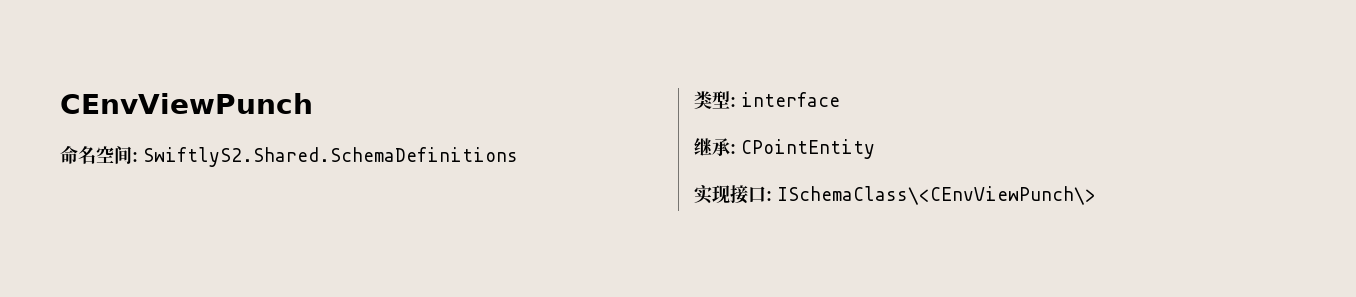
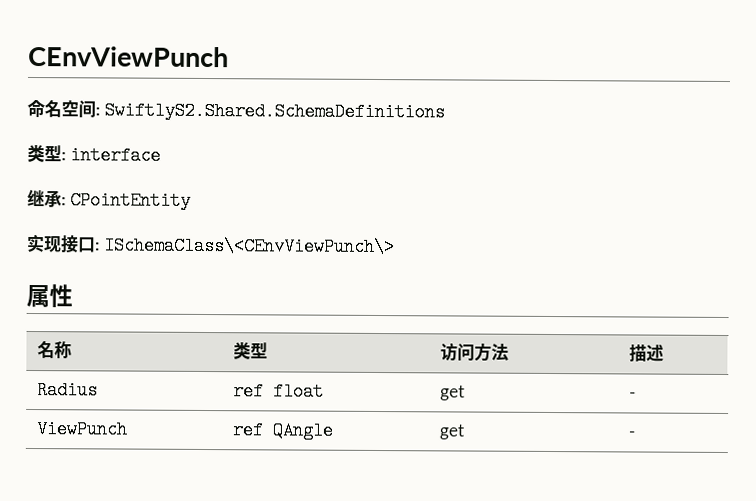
(1096, 195) none -> [26,284,73,308] [36,341,72,360] [232,342,268,360] [439,342,509,362] [628,344,664,362] [36,381,98,400] [232,382,324,401] [439,385,465,401] [628,392,636,399] [35,420,128,439] [231,421,334,440] [438,424,464,440] [627,431,635,438] // 属性 // 名称 | 类型 | 访问方法 | 描述 // Radius | ref float | get | - // ViewPunch | ref QAngle | get | -

